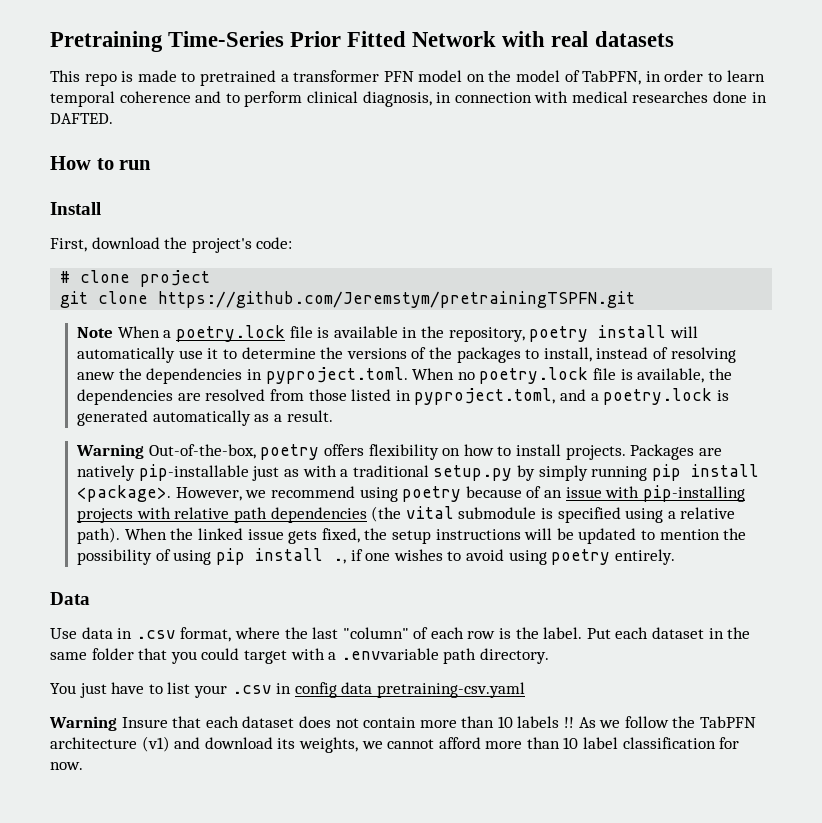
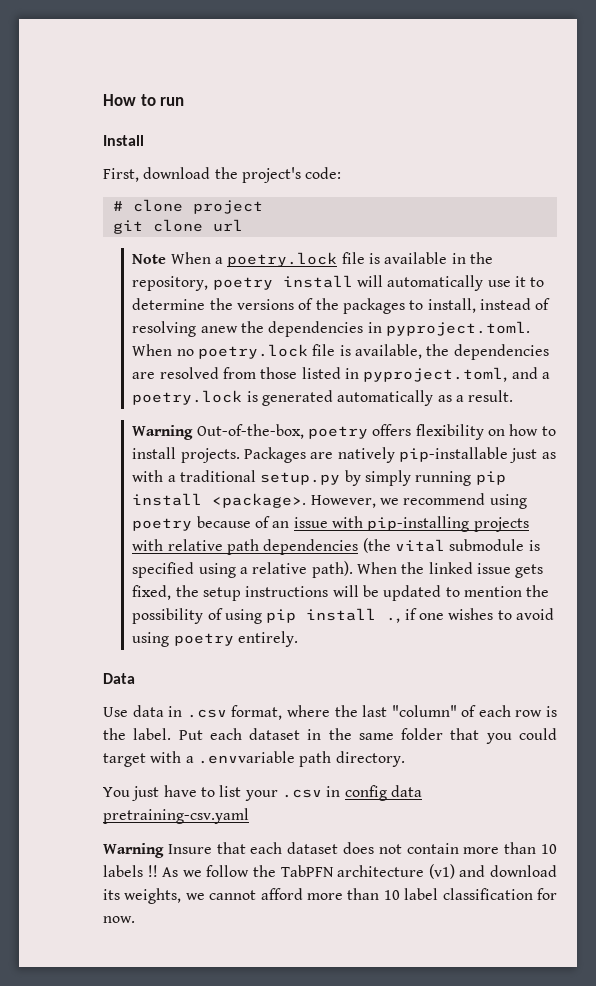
[50,31,674,52] [50,70,765,86] [50,91,767,107] [50,113,113,124] Pretraining Time-Series Prior Fitted Network with real datasets // This repo is made to pretrained a transformer PFN model on the model of TabPFN, in order to learn temporal coherence and to perform clinical diagnosis, in connection with medical researches done in DAFTED. // -> (103, 100) none
[158,291,636,308] https://github.com/Jeremstym/pretrainingTSPFN.git -> [212,219,243,232] url

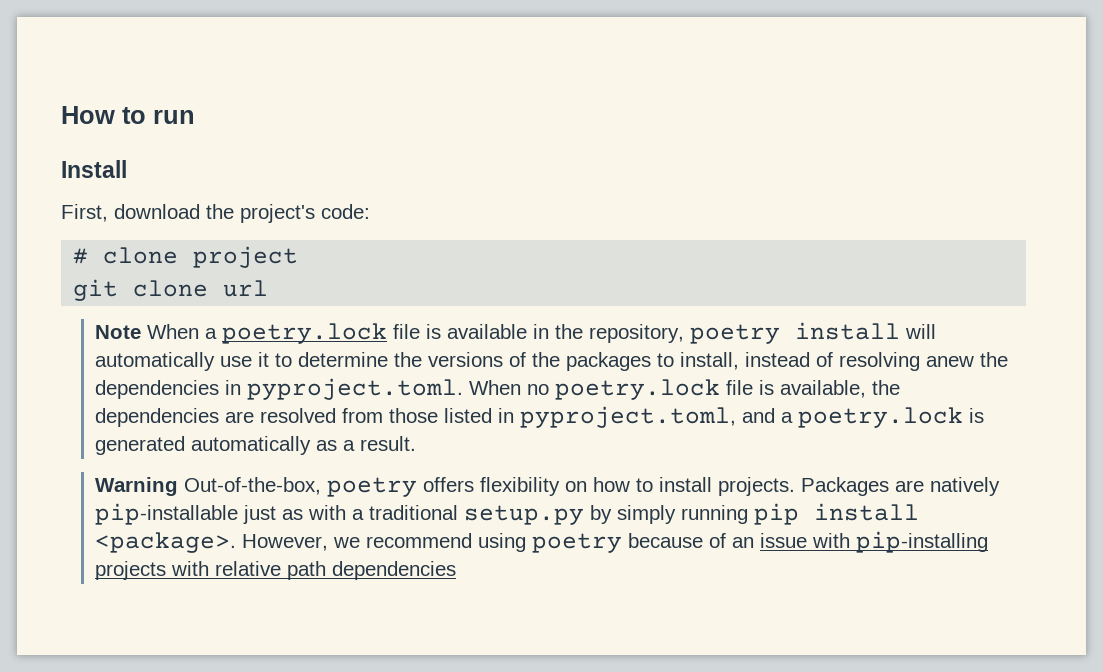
[362,538,540,553] [132,561,544,578] [132,585,550,601] [132,608,555,624] [132,631,299,647] [103,673,135,684] [103,705,557,720] [103,728,557,744] [103,751,405,767] [103,785,422,801] [103,808,249,824] [103,842,557,858] [103,864,557,879] [103,888,557,904] [103,916,135,923] (the vital submodule is specified using a relative path). When the linked issue gets fixed, the setup instructions will be updated to mention the possibility of using pip install ., if one wishes to avoid using poetry entirely. // Data // Use data in .csv format, where the last "column" of each row is the label. Put each dataset in the same folder that you could target with a .envvariable path directory. // You just have to list your .csv in config data pretraining-csv.yaml // Warning Insure that each dataset does not contain more than 10 labels !! As we follow the TabPFN architecture (v1) and download its weights, we cannot afford more than 10 label classification for now. -> (457, 570) none

